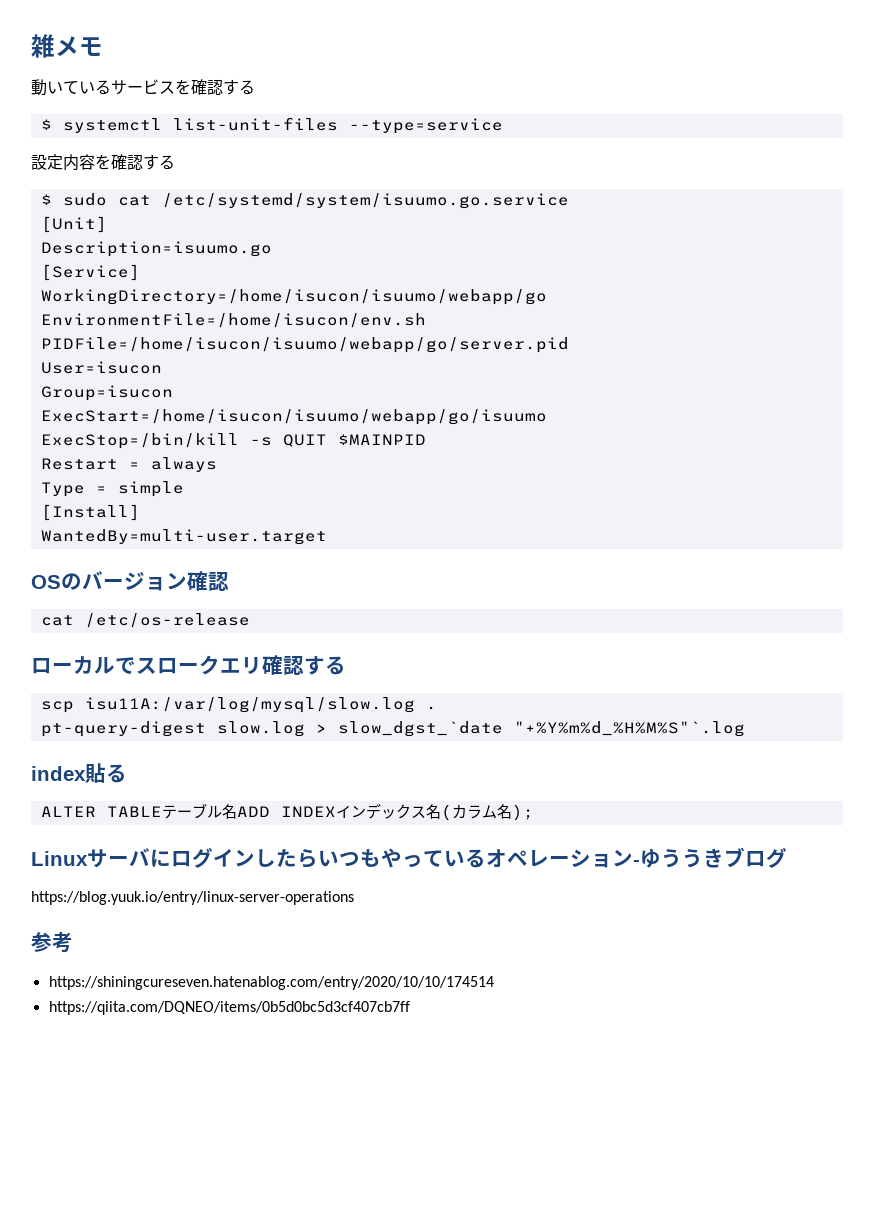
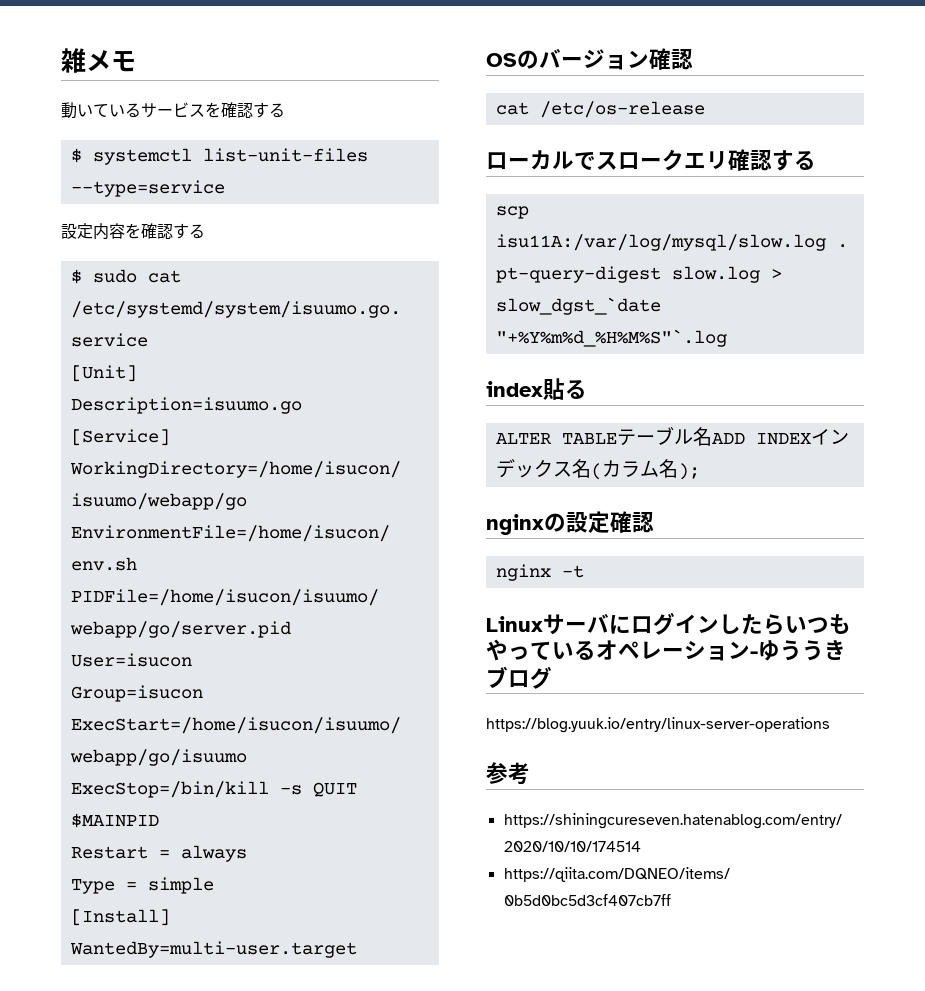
(534, 812) none -> [486,511,654,535] [495,564,584,581] // nginxの設定確認 // nginx -t

